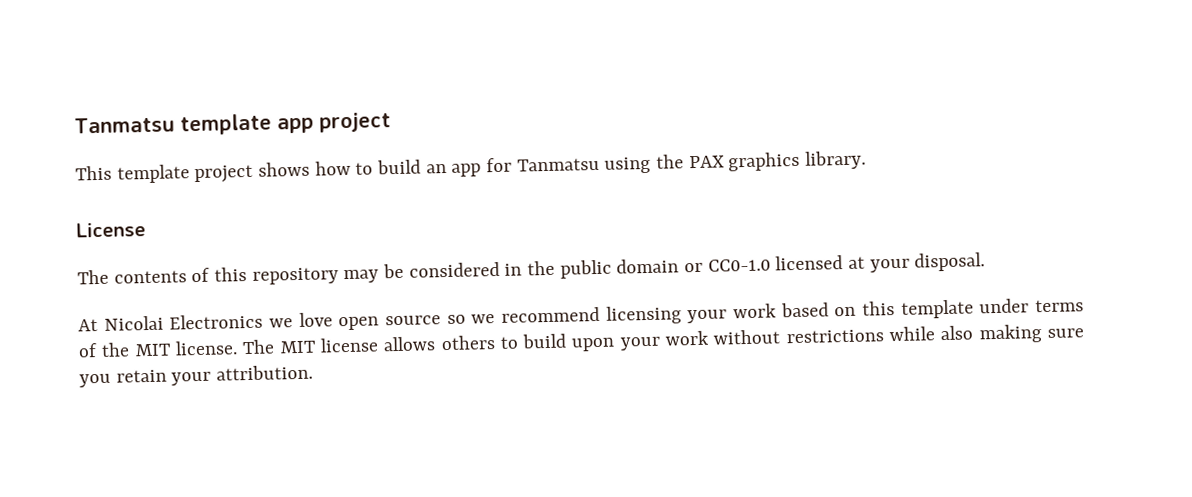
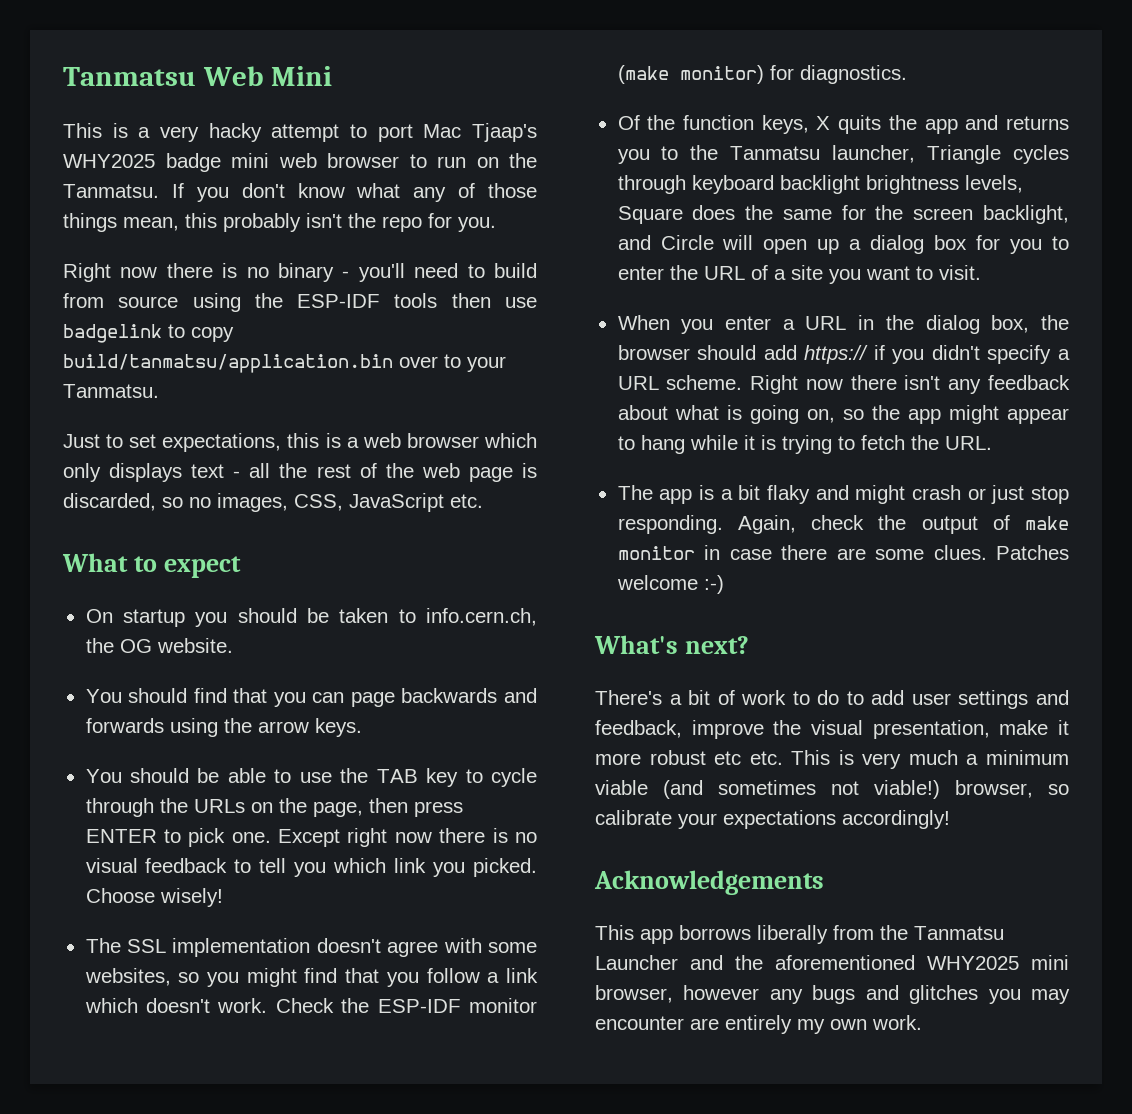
[74,112,391,136] [75,150,867,184] [76,222,146,238] [77,252,986,285] [78,298,1084,332] [78,324,1084,358] [79,364,314,388] Tanmatsu template app project // This template project shows how to build an app for Tanmatsu using the PAX graphics library. // License // The contents of this repository may be considered in the public domain or CC0-1.0 licensed at your disposal. // At Nicolai Electronics we love open source so we recommend licensing your work based on this template under terms of the MIT license. The MIT license allows others to build upon your work without restrictions while also making sure you retain your attribution. -> [63,66,332,86] [63,123,537,142] [63,153,537,172] [63,183,537,202] [63,213,496,232] [63,263,537,282] [63,293,537,312] [63,324,234,343] [63,354,506,373] [63,384,159,398] [63,433,537,452] [63,463,537,482] [63,493,483,512] [62,553,242,578] [85,608,537,627] [85,638,233,653] [85,688,537,707] [85,718,362,737] [85,768,537,787] [85,798,463,817] [85,828,537,847] [85,858,537,877] [85,888,223,907] [85,938,537,957] [84,968,538,987] [84,998,537,1013] [617,65,907,84] [617,115,1069,134] [617,145,1069,164] [617,175,1023,194] [617,205,1069,224] [617,235,1069,254] [617,265,981,284] [617,315,1069,334] [617,345,1070,364] [617,375,1070,394] [617,405,1069,424] [617,435,992,454] [617,485,1069,504] [617,515,1069,534] [617,545,1069,560] [616,575,724,594] [594,635,750,654] [595,690,1069,709] [595,720,1069,739] [595,750,1069,769] [595,780,1069,799] [595,810,950,829] [594,870,824,895] [595,925,1004,944] [595,955,1069,970] [595,985,1070,1004] [595,1015,922,1034] Tanmatsu Web Mini // This is a very hacky attempt to port Mac Tjaap's WHY2025 badge mini web browser to run on the Tanmatsu. If you don't know what any of those things mean, this probably isn't the repo for you. // Right now there is no binary - you'll need to build from source using the ESP-IDF tools then use badgelink to copy build/tanmatsu/application.bin over to your Tanmatsu. // Just to set expectations, this is a web browser which only displays text - all the rest of the web page is discarded, so no images, CSS, JavaScript etc. // What to expect // On startup you should be taken to info.cern.ch, the OG website. // You should find that you can page backwards and forwards using the arrow keys. // You should be able to use the TAB key to cycle through the URLs on the page, then press ENTER to pick one. Except right now there is no visual feedback to tell you which link you picked. Choose wisely! // The SSL implementation doesn't agree with some websites, so you might find that you follow a link which doesn't work. Check the ESP-IDF monitor (make monitor) for diagnostics. // Of the function keys, X quits the app and returns you to the Tanmatsu launcher, Triangle cycles through keyboard backlight brightness levels, Square does the same for the screen backlight, and Circle will open up a dialog box for you to enter the URL of a site you want to visit. // When you enter a URL in the dialog box, the browser should add https:// if you didn't specify a URL scheme. Right now there isn't any feedback about what is going on, so the app might appear to hang while it is trying to fetch the URL. // The app is a bit flaky and might crash or just stop responding. Again, check the output of make monitor in case there are some clues. Patches welcome :-) // What's next? // There's a bit of work to do to add user settings and feedback, improve the visual presentation, make it more robust etc etc. This is very much a minimum viable (and sometimes not viable!) browser, so calibrate your expectations accordingly! // Acknowledgements // This app borrows liberally from the Tanmatsu Launcher and the aforementioned WHY2025 mini browser, however any bugs and glitches you may encounter are entirely my own work.

